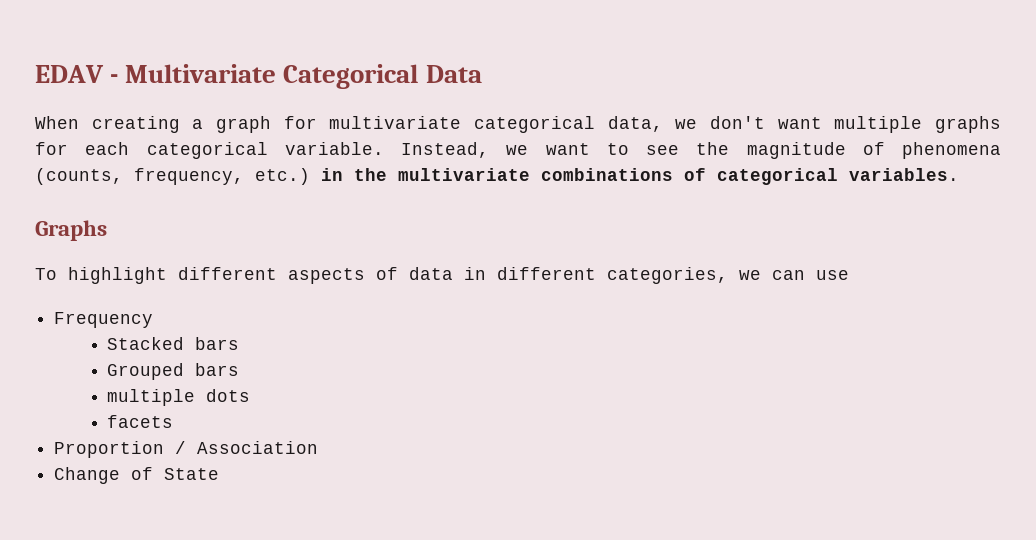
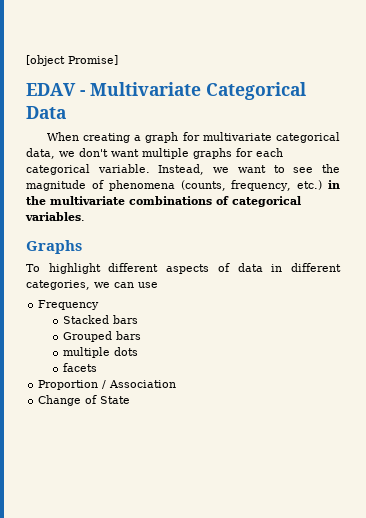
(35, 74) none -> [26,55,118,66] [object Promise] //

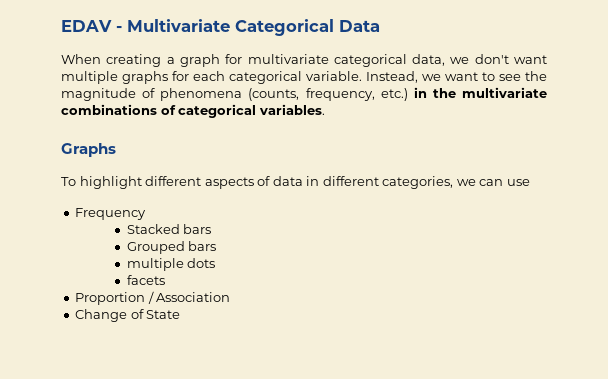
[26,55,118,66] [object Promise] // -> (61, 26) none

